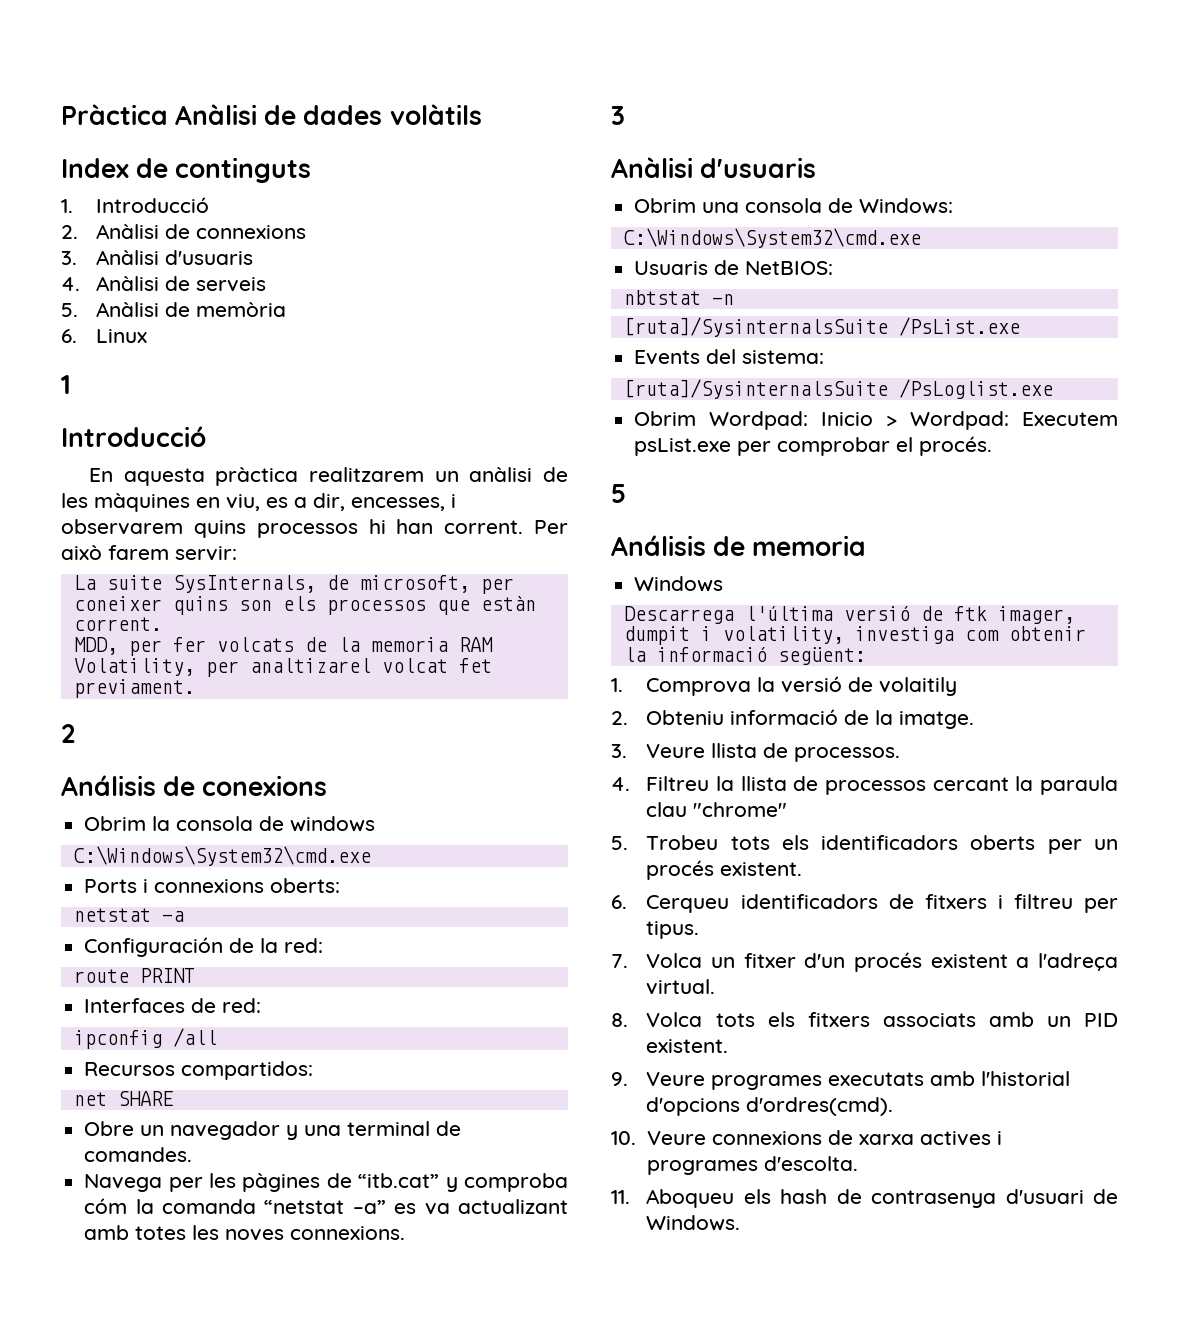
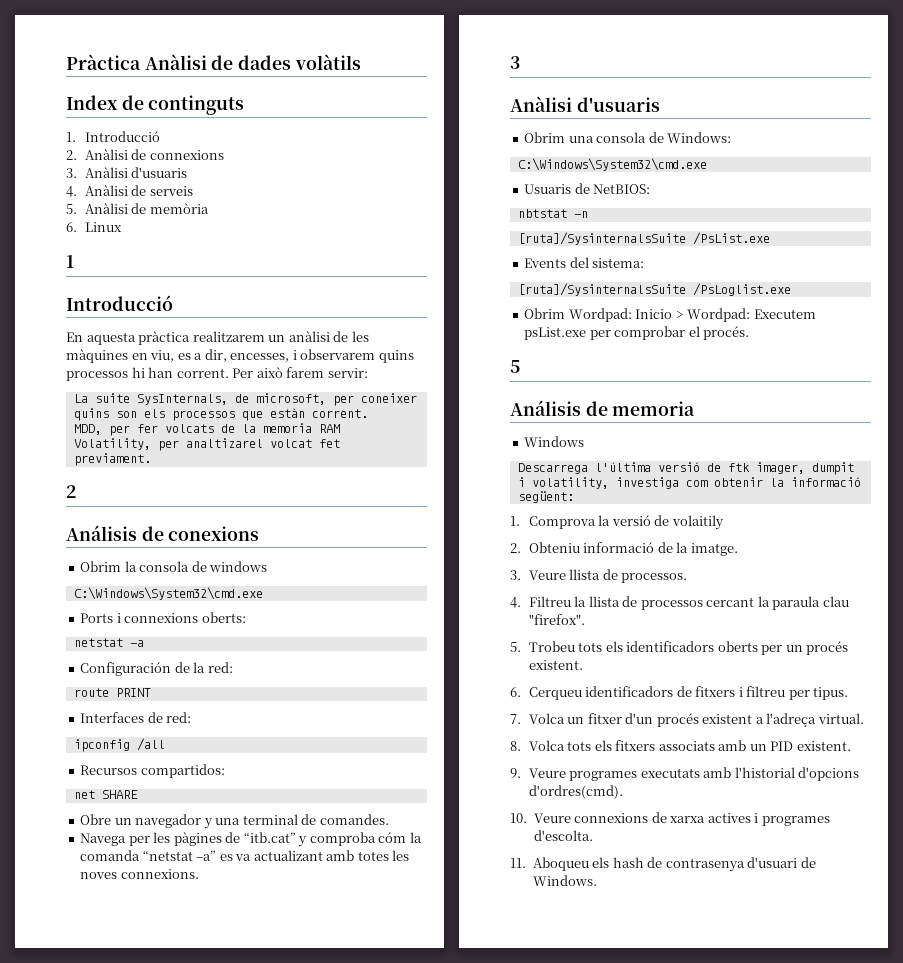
[693,802,788,817] "chrome" -> [528,614,585,625] "firefox".

